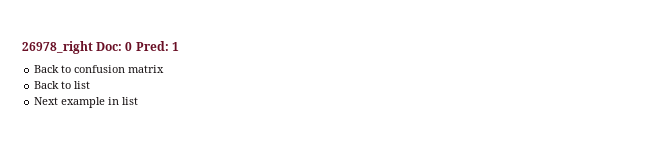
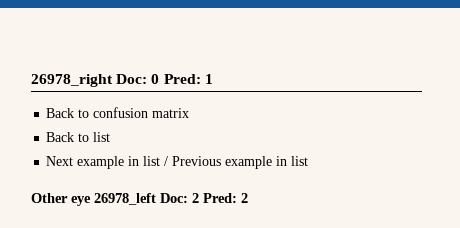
(139, 101) none -> [164,156,309,169] [31,193,248,206] / Previous example in list // Other eye 26978_left Doc: 2 Pred: 2

